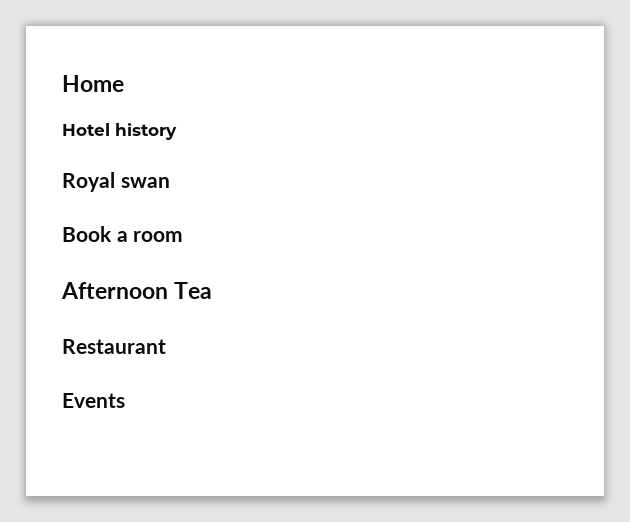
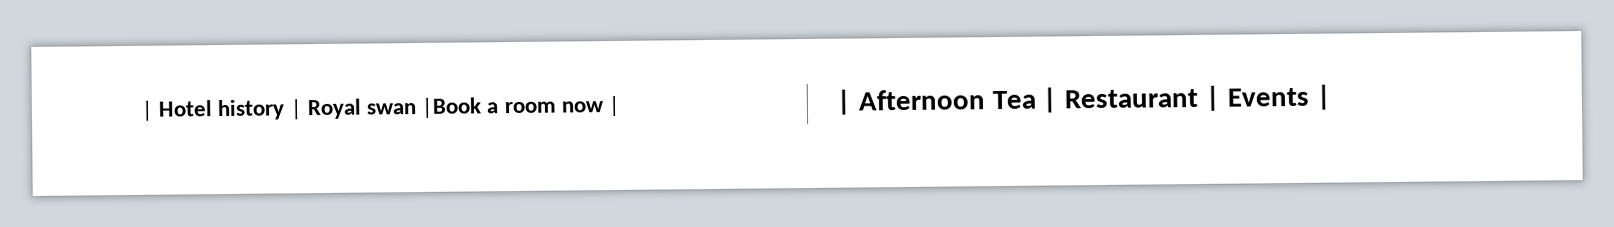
[62,75,124,92] Home // -> [141,100,154,121] |
(177, 131) // -> [289,99,303,120] |
[62,226,112,242] // Book -> [421,97,483,118] |Book
(184, 236) // -> [560,95,622,117] [836,89,852,115] now | // |
(213, 290) // -> [1042,87,1059,113] |
[62,393,125,408] // Events -> [1205,84,1331,111] | Events |

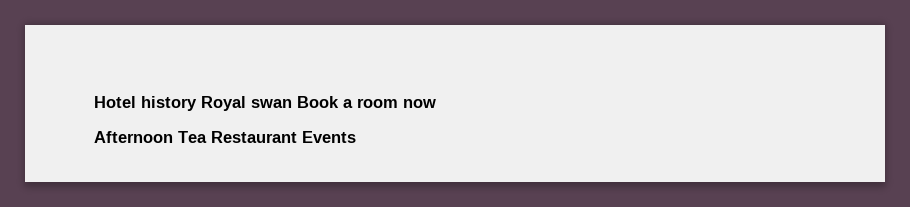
[141,100,154,121] | -> (94, 102) none
[289,99,303,120] | -> (197, 103) none
[421,97,483,118] |Book -> [297,96,339,108] Book
[608,95,622,117] [836,84,1331,115] | // | Afternoon Tea | Restaurant | Events | -> [94,131,356,143] // Afternoon Tea Restaurant Events

